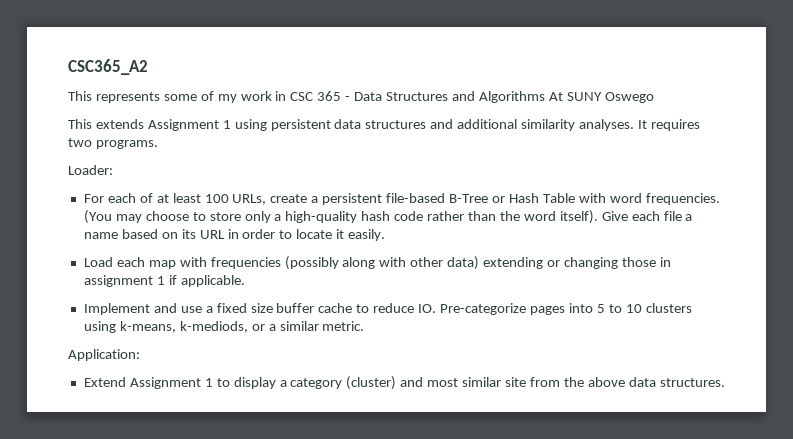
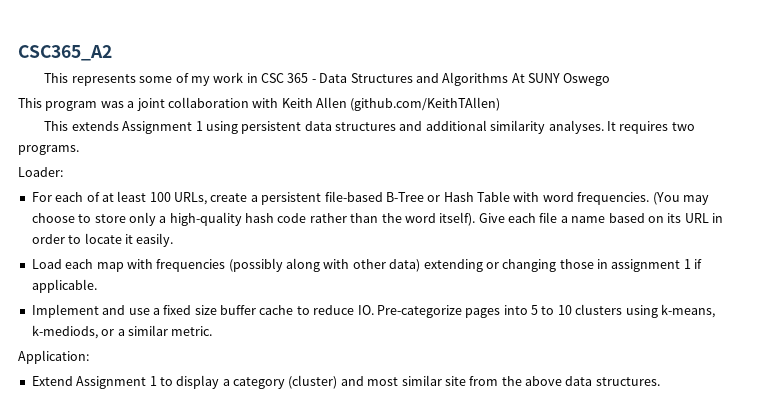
(654, 97) none -> [18,97,501,111] // This program was a joint collaboration with Keith Allen (github.com/KeithTAllen)

